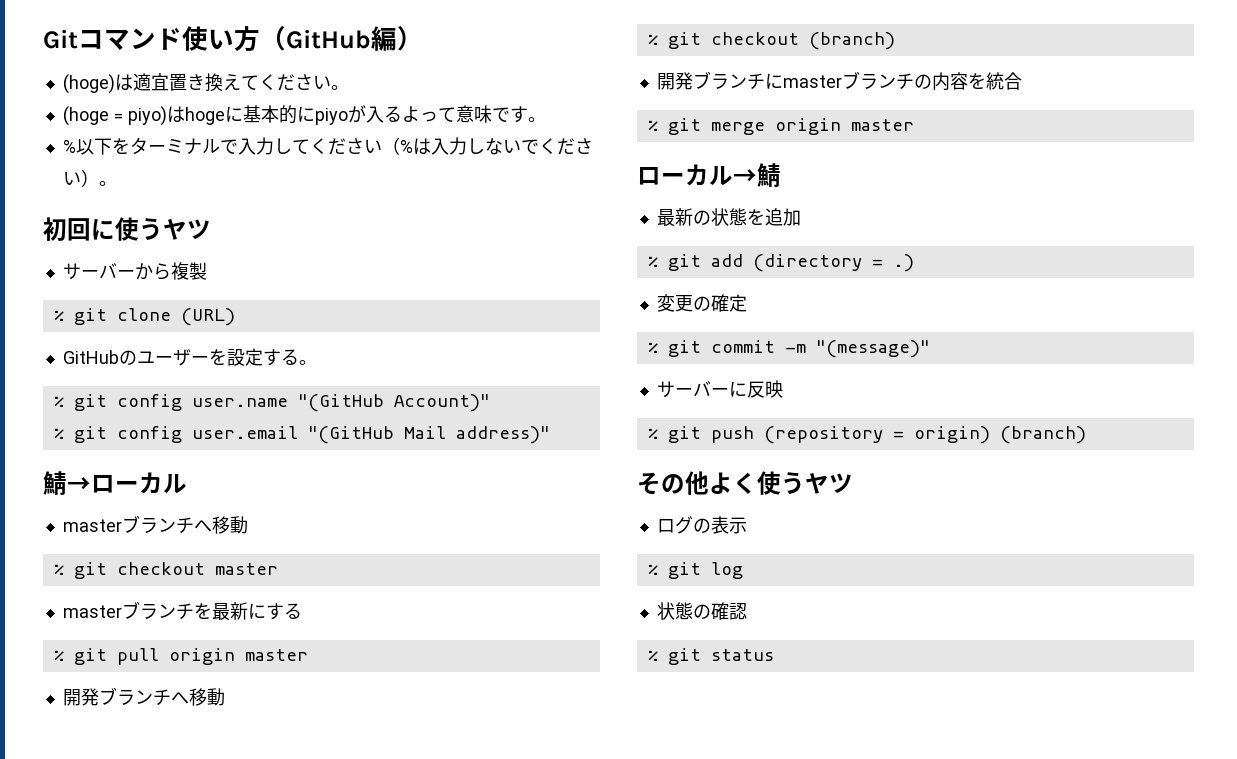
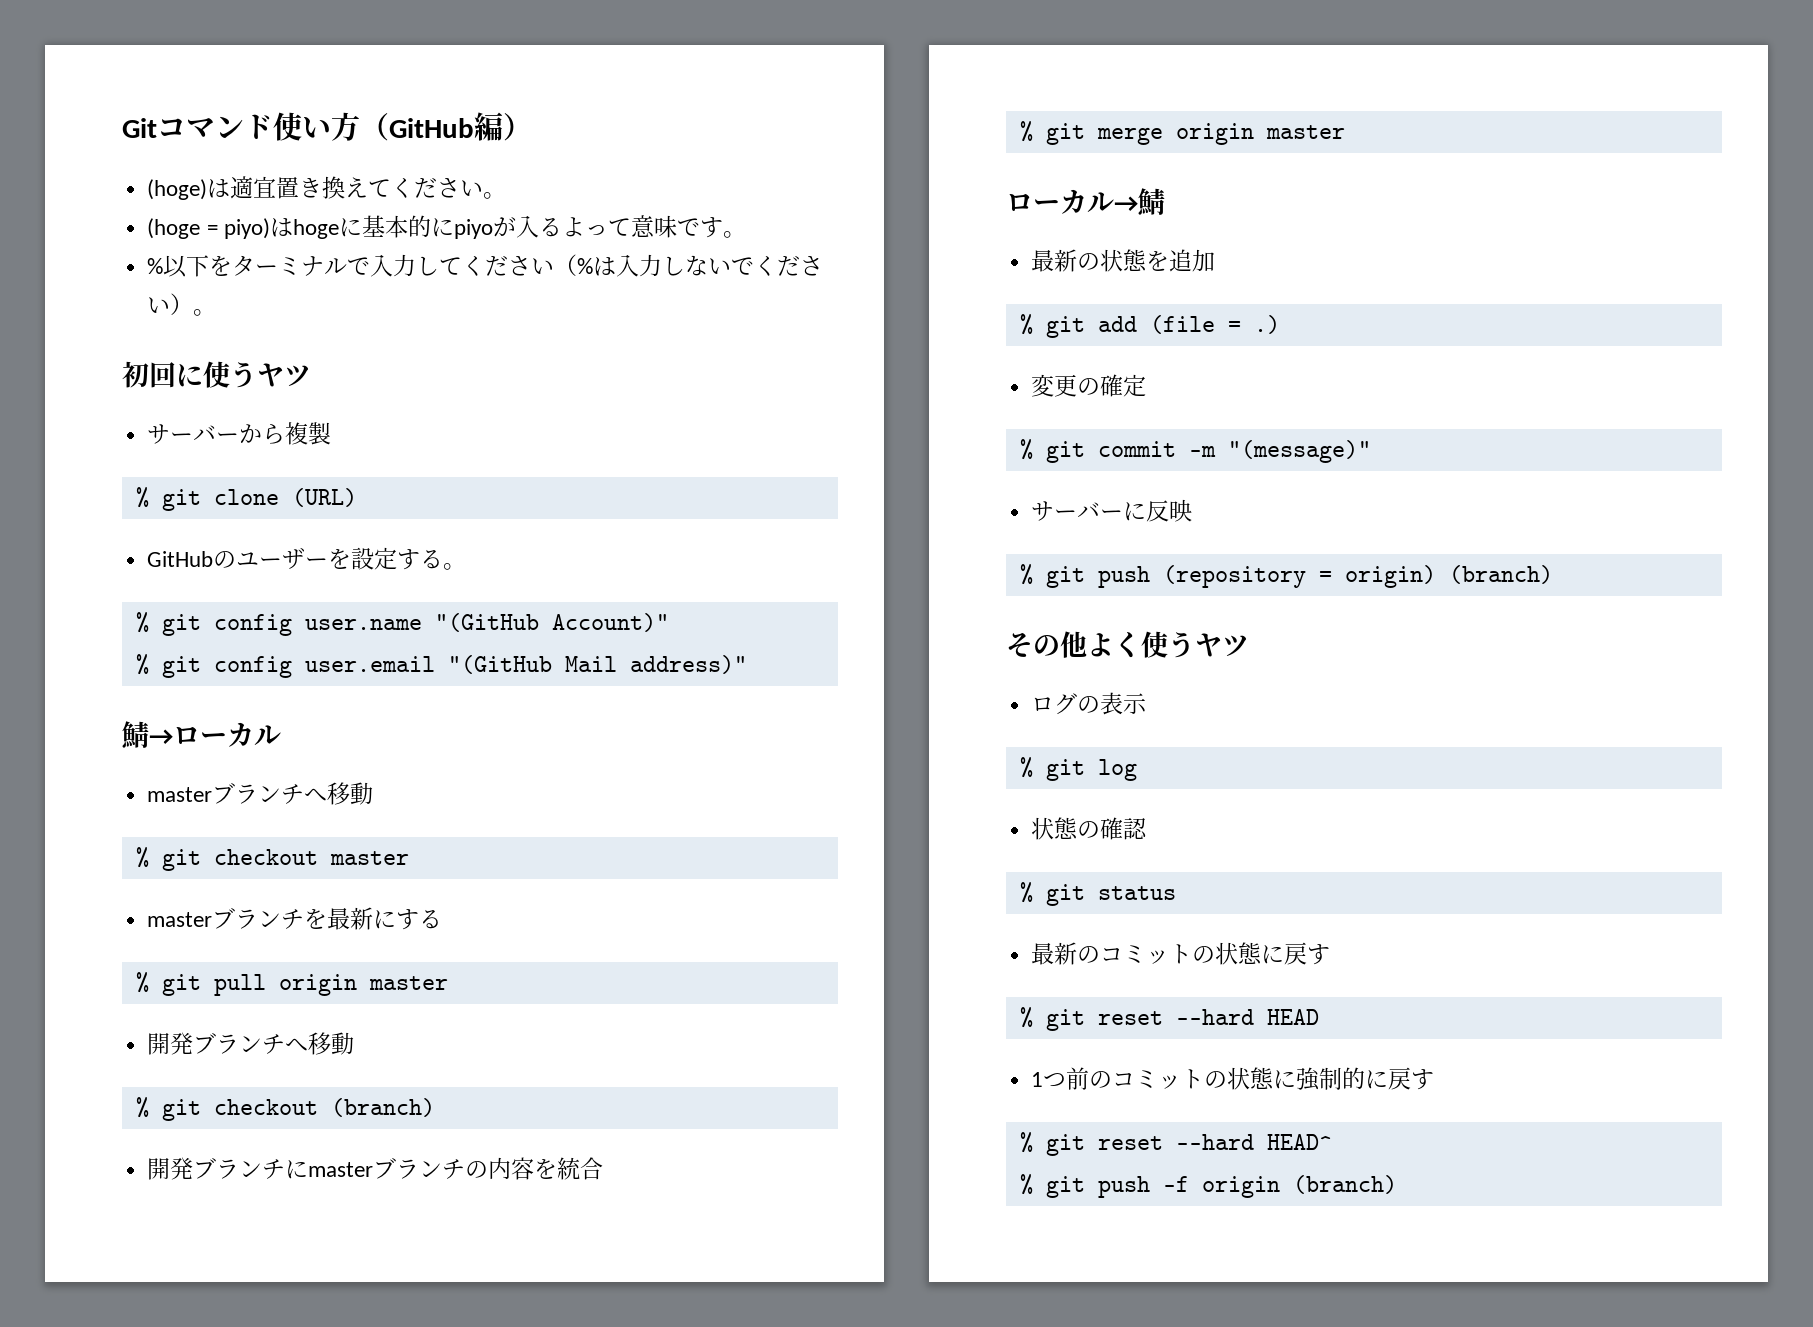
[752,254,862,272] (directory -> [1149,315,1215,334] (file
(774, 655) none -> [1031,942,1331,965] [1019,1007,1319,1031] [1031,1067,1435,1091] [1019,1132,1332,1156] [1019,1174,1397,1198] // 最新のコミットの状態に戻す // % git reset --hard HEAD // 1つ前のコミットの状態に強制的に戻す // % git reset --hard HEAD^ // % git push -f origin (branch)

